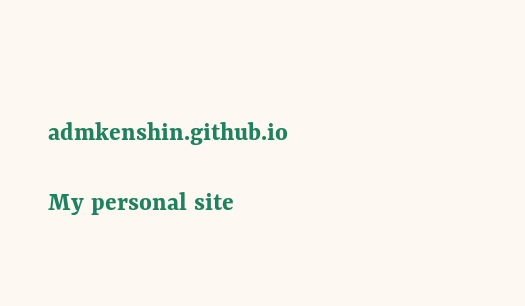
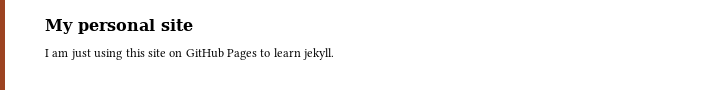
[48,122,288,145] admkenshin.github.io // -> (45, 26) none
(235, 201) none -> [45,48,335,60] // I am just using this site on GitHub Pages to learn jekyll.

